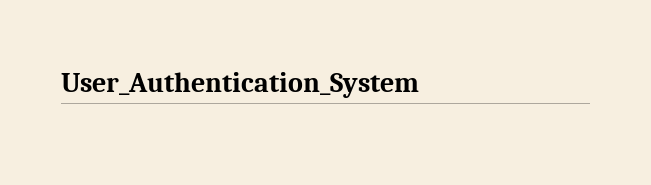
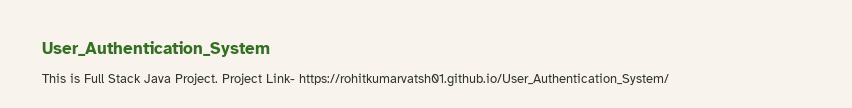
(419, 85) none -> [42,73,669,87] // This is Full Stack Java Project. Project Link- https://rohitkumarvatsh01.github.io/User_Authentication_System/

